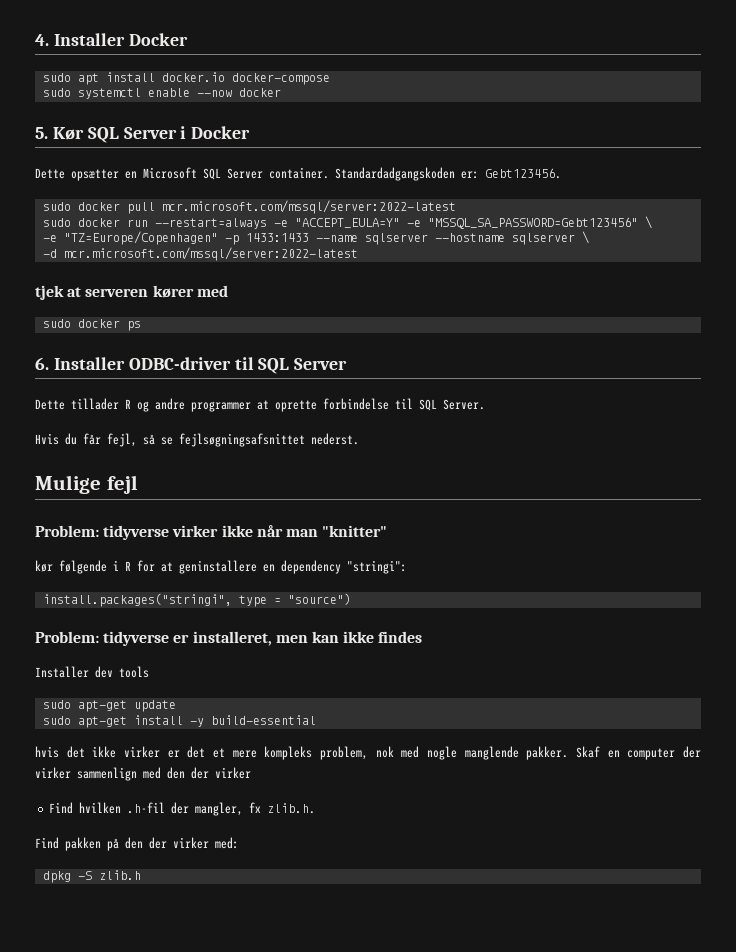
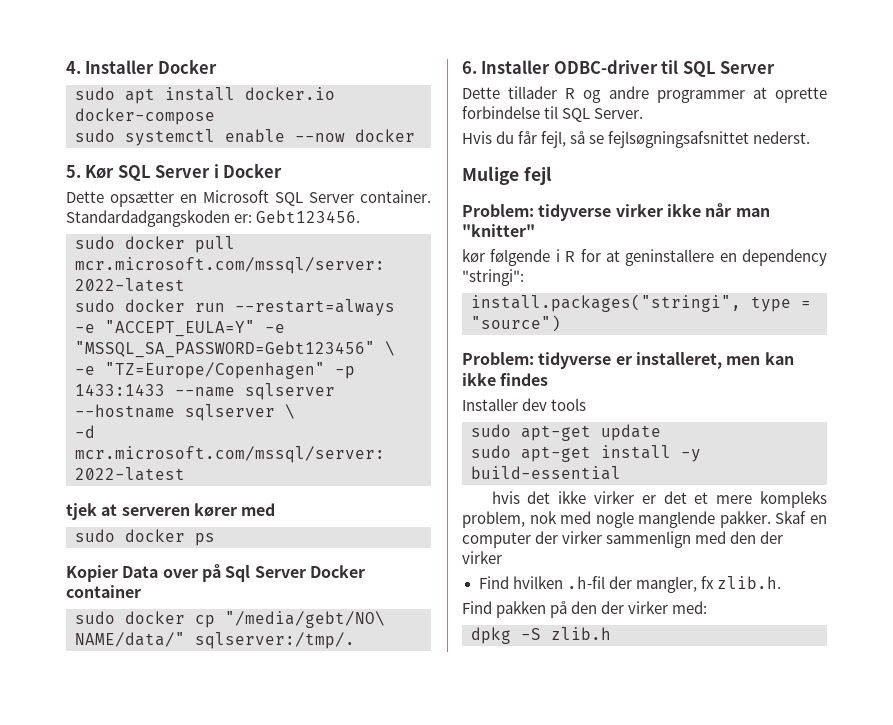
(141, 326) none -> [66,564,365,582] [66,585,141,598] [75,611,385,628] [75,632,355,649] // Kopier Data over på Sql Server Docker container // sudo docker cp "/media/gebt/NO\ NAME/data/" sqlserver:/tmp/.

